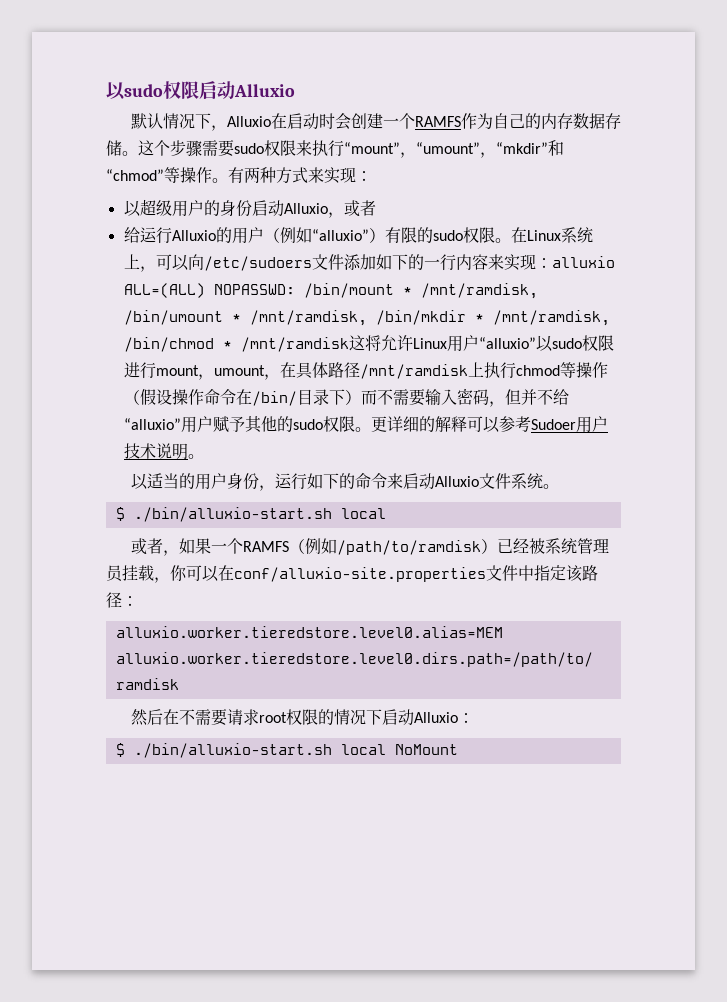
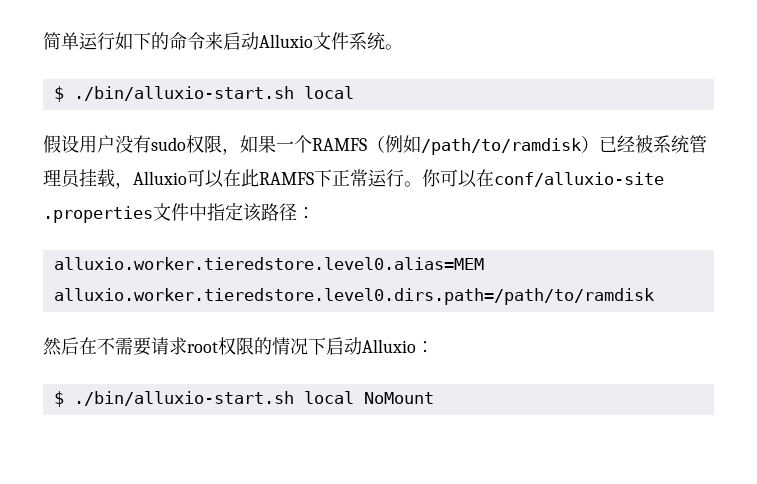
[106,81,295,100] [130,113,621,131] [106,140,564,158] [106,167,372,184] [123,199,376,218] [123,227,593,244] [123,254,615,272] [123,283,538,299] [123,310,610,326] [123,335,614,352] [123,362,608,380] [123,388,569,407] [123,416,608,433] [123,443,204,460] [130,473,275,491] 以sudo权限启动Alluxio // 默认情况下，Alluxio在启动时会创建一个RAMFS作为自己的内存数据存储。这个步骤需要sudo权限来执行“mount”，“umount”，“mkdir”和“chmod”等操作。有两种方式来实现： // 以超级用户的身份启动Alluxio，或者 // 给运行Alluxio的用户（例如“alluxio”）有限的sudo权限。在Linux系统上，可以向/etc/sudoers文件添加如下的一行内容来实现：alluxio ALL=(ALL) NOPASSWD: /bin/mount * /mnt/ramdisk, /bin/umount * /mnt/ramdisk, /bin/mkdir * /mnt/ramdisk, /bin/chmod * /mnt/ramdisk这将允许Linux用户“alluxio”以sudo权限进行mount，umount，在具体路径/mnt/ramdisk上执行chmod等操作（假设操作命令在/bin/目录下）而不需要输入密码，但并不给“alluxio”用户赋予其他的sudo权限。更详细的解释可以参考Sudoer用户技术说明。 // 以适当的用户身份， -> [43,32,79,50] 简单
[130,538,163,555] 或者 -> [43,135,222,153] 假设用户没有sudo权限
[170,565,486,582] 你可以在conf/alluxio-site.properties -> [133,169,664,188] [43,206,153,223] Alluxio可以在此RAMFS下正常运行。你可以在conf/alluxio-site .properties

